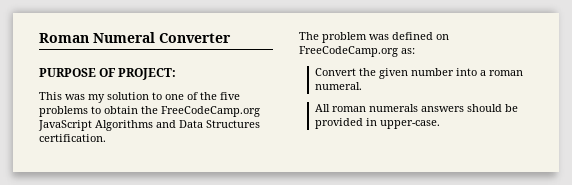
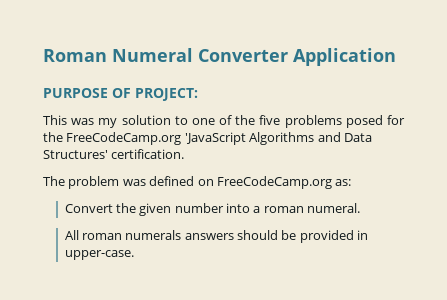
(231, 38) none -> [293,48,396,66] Application
[91,106,138,114] to obtain -> [345,115,405,128] posed for
[38,120,92,131] JavaScript -> [184,132,246,145] 'JavaScript
[206,120,260,128] Structures -> [43,150,108,159] Structures'

